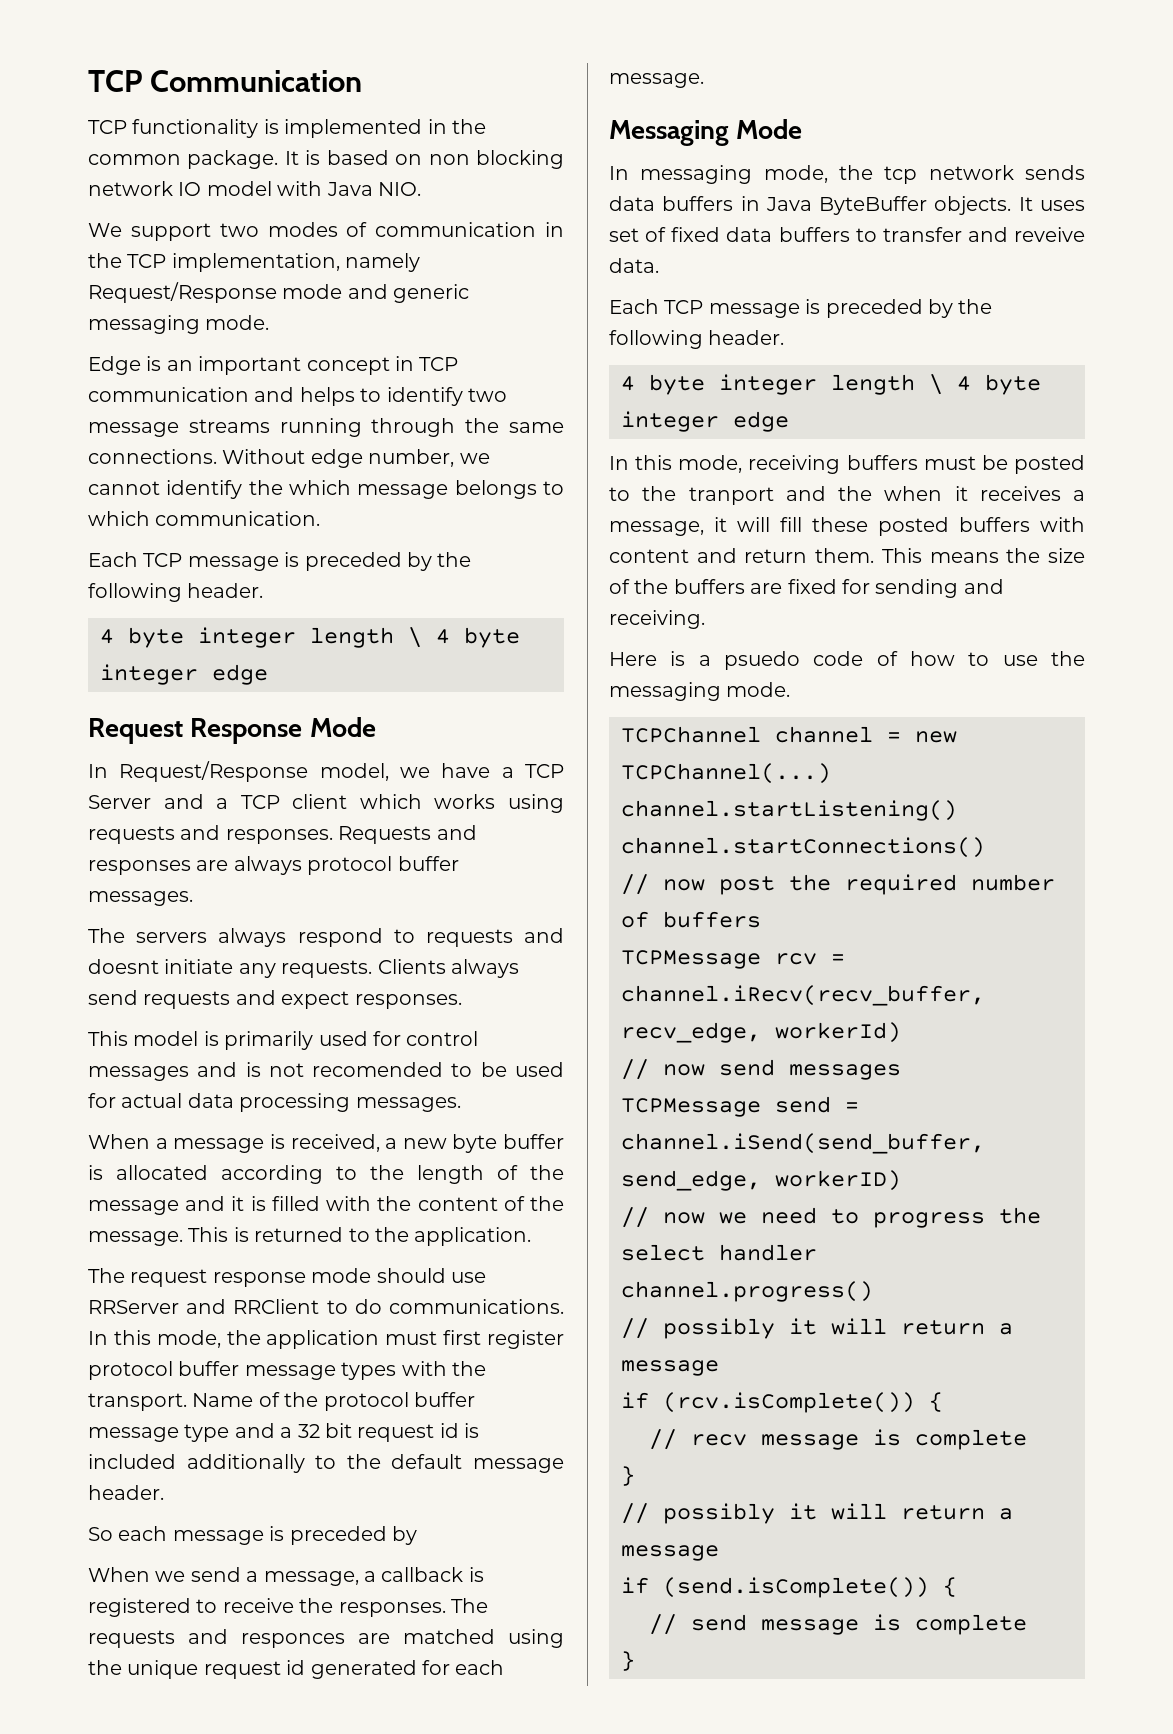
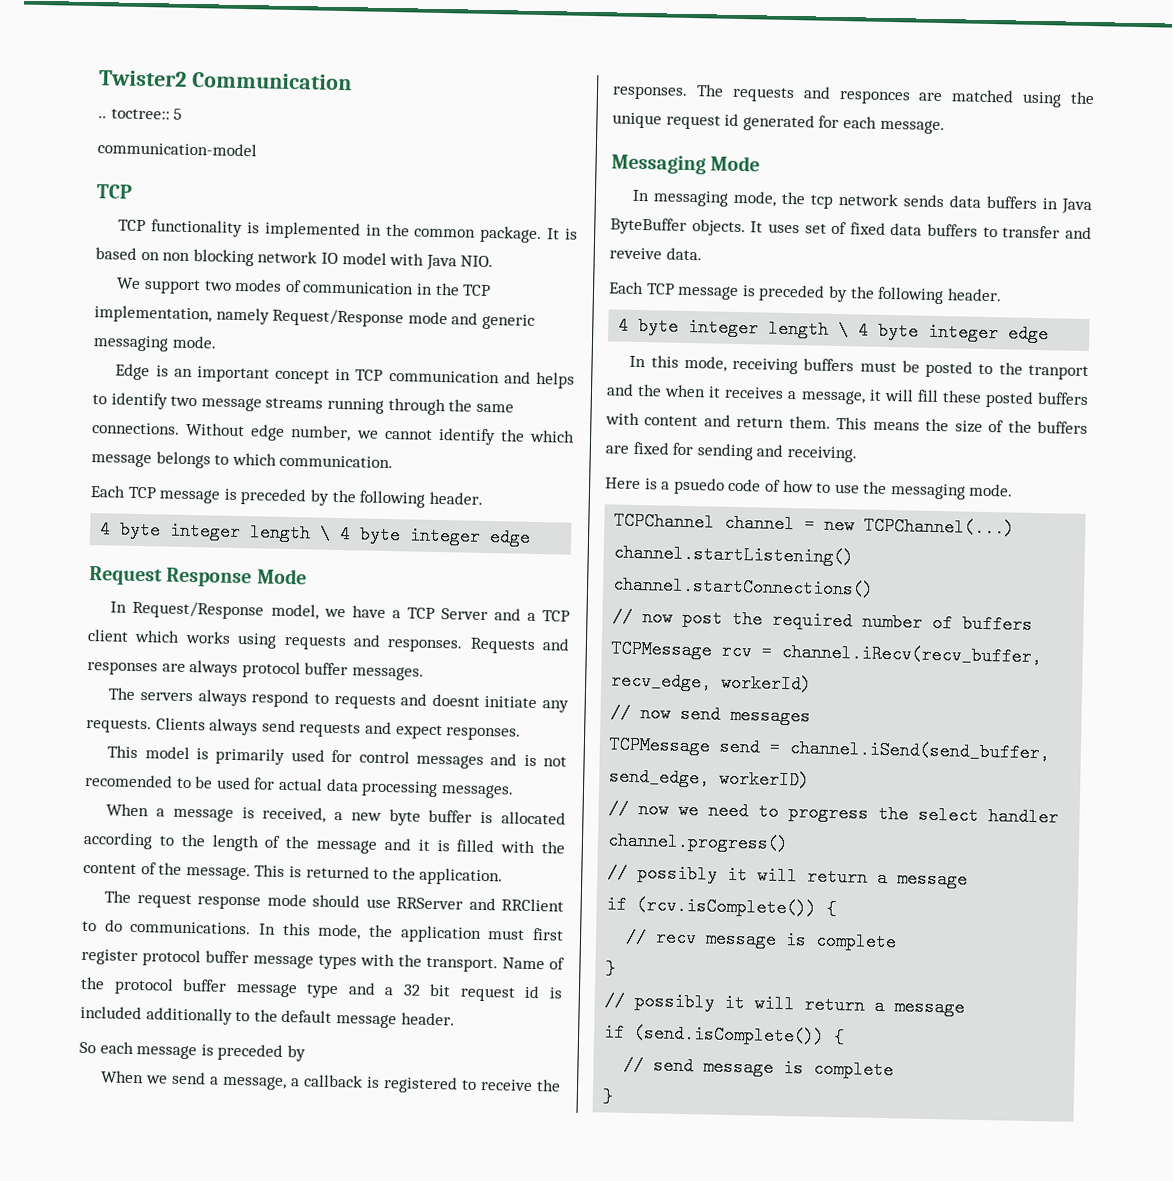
[88,70,363,92] TCP Communication -> [99,70,352,91] [98,108,183,120] [97,141,257,157] [96,184,133,199] Twister2 Communication // .. toctree:: 5 // communication-model // TCP

